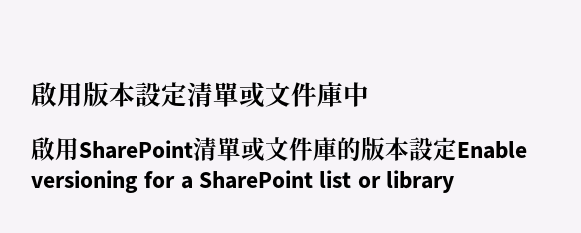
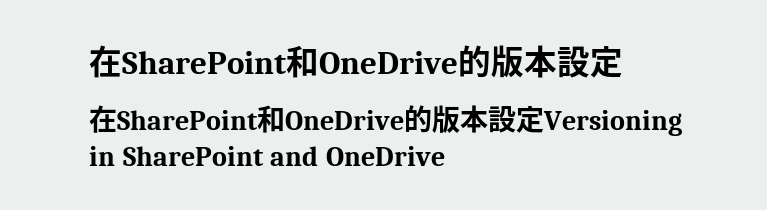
[31,82,369,108] [31,137,527,162] [31,170,455,193] 啟用版本設定清單或文件庫中 // 啟用SharePoint清單或文件庫的版本設定Enable versioning for a SharePoint list or library -> [89,45,623,78] [89,105,682,136] [89,146,445,166] 在SharePoint和OneDrive的版本設定 // 在SharePoint和OneDrive的版本設定Versioning in SharePoint and OneDrive

